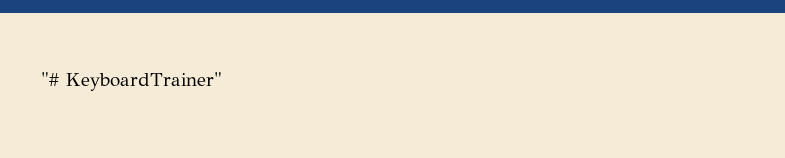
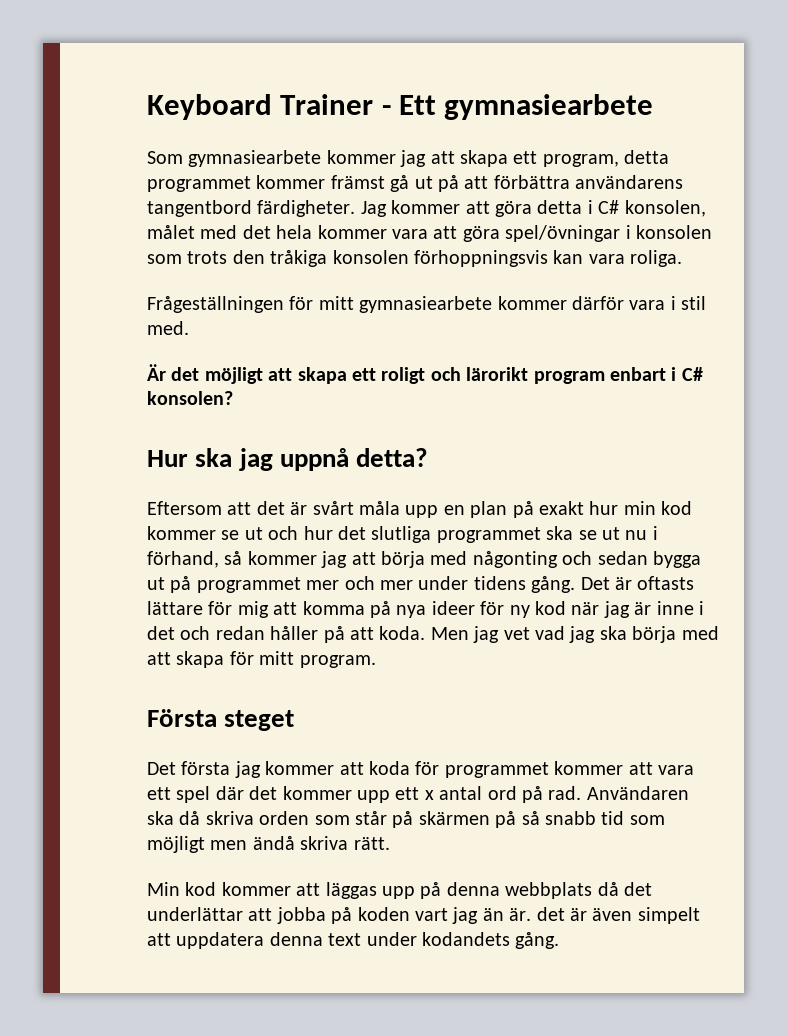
[41,72,222,91] "# KeyboardTrainer" -> [147,94,654,120] [147,150,670,167] [147,175,684,192] [147,200,706,217] [147,225,712,242] [147,250,683,267] [147,296,707,313] [147,321,189,335] [147,364,703,384] [147,391,233,405] [147,448,429,471] [147,501,693,518] [147,526,658,543] [147,551,701,568] [147,576,695,593] [147,601,704,618] [147,626,719,643] [147,651,376,668] [147,709,295,731] [147,761,694,778] [147,786,689,803] [147,811,665,828] [147,836,390,853] [147,882,652,899] [147,907,700,924] [147,932,560,949] Keyboard Trainer - Ett gymnasiearbete // Som gymnasiearbete kommer jag att skapa ett program, detta programmet kommer främst gå ut på att förbättra användarens tangentbord färdigheter. Jag kommer att göra detta i C# konsolen, målet med det hela kommer vara att göra spel/övningar i konsolen som trots den tråkiga konsolen förhoppningsvis kan vara roliga. // Frågeställningen för mitt gymnasiearbete kommer därför vara i stil med. // Är det möjligt att skapa ett roligt och lärorikt program enbart i C# konsolen? // Hur ska jag uppnå detta? // Eftersom att det är svårt måla upp en plan på exakt hur min kod kommer se ut och hur det slutliga programmet ska se ut nu i förhand, så kommer jag att börja med någonting och sedan bygga ut på programmet mer och mer under tidens gång. Det är oftasts lättare för mig att komma på nya ideer för ny kod när jag är inne i det och redan håller på att koda. Men jag vet vad jag ska börja med att skapa för mitt program. // Första steget // Det första jag kommer att koda för programmet kommer att vara ett spel där det kommer upp ett x antal ord på rad. Användaren ska då skriva orden som står på skärmen på så snabb tid som möjligt men ändå skriva rätt. // Min kod kommer att läggas upp på denna webbplats då det underlättar att jobba på koden vart jag än är. det är även simpelt att uppdatera denna text under kodandets gång.

